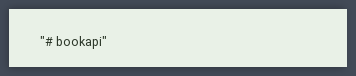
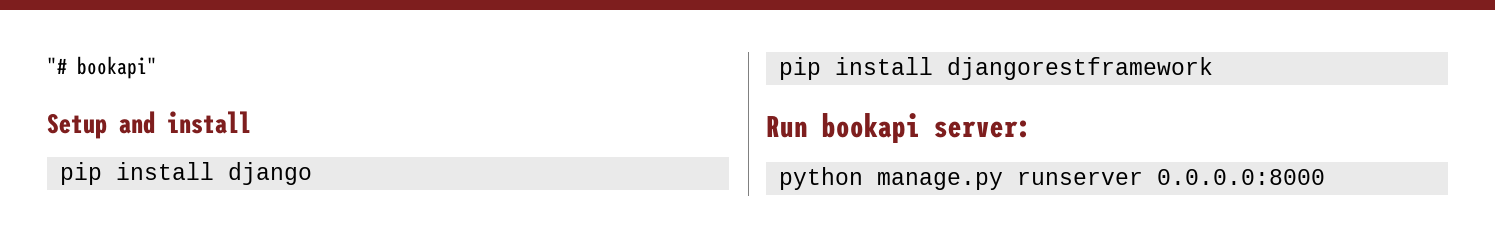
(108, 42) none -> [47,111,251,139] [59,162,312,185] [778,57,1213,80] [766,113,1032,143] [778,167,1325,190] // Setup and install // pip install django // pip install djangorestframework // Run bookapi server: // python manage.py runserver 0.0.0.0:8000

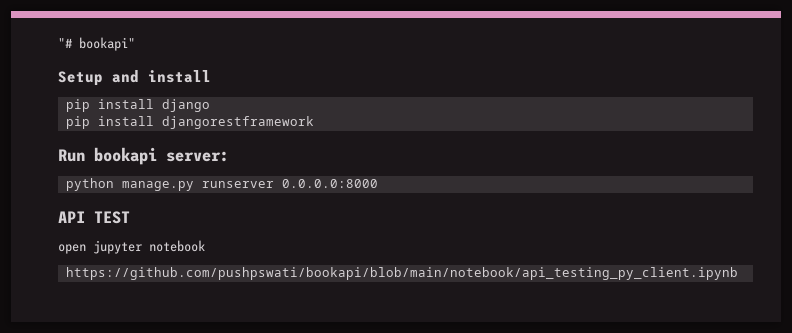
(1325, 177) none -> [58,211,130,224] [58,240,205,254] [65,267,738,280] // API TEST // open jupyter notebook // https://github.com/pushpswati/bookapi/blob/main/notebook/api_testing_py_client.ipynb

